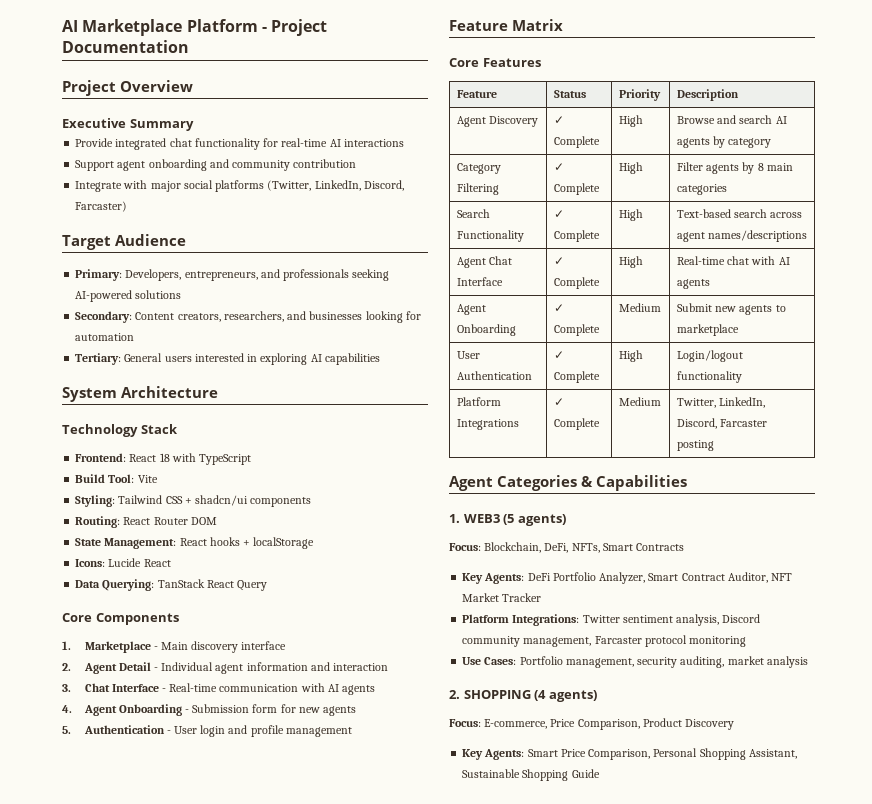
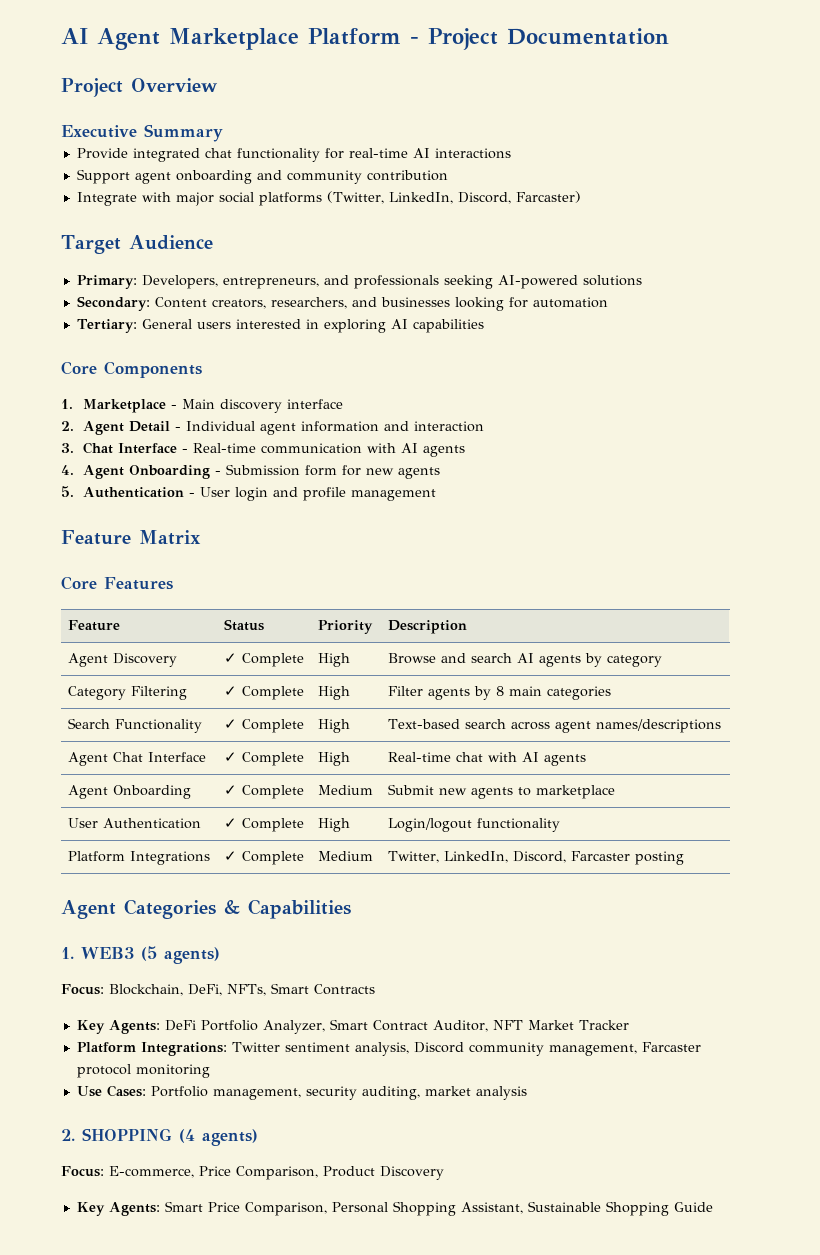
[62,20,78,32] AI -> [61,28,160,50] AI Agent
[62,386,218,402] [62,424,178,437] [75,453,252,465] [75,474,158,483] [75,495,312,507] [75,516,217,528] [75,537,315,549] [75,558,171,567] [75,579,268,591] // System Architecture // Technology Stack // Frontend: React 18 with TypeScript // Build Tool: Vite // Styling: Tailwind CSS + shadcn/ui components // Routing: React Router DOM // State Management: React hooks + localStorage // Icons: Lucide React // Data Querying: TanStack React Query -> (484, 326) none

